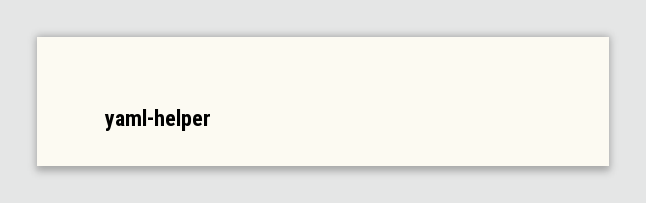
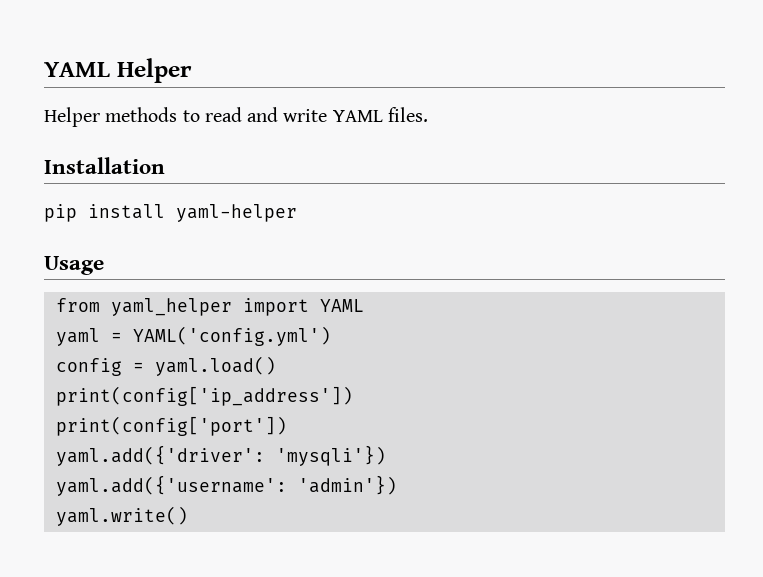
[104,109,211,131] yaml-helper -> [44,58,192,83] [44,107,428,127] [44,157,165,174] [44,204,297,222] [44,256,104,275] [55,298,364,316] [55,326,331,346] [55,356,276,376] [55,386,353,406] [55,416,287,436] [55,445,386,466] [55,475,397,496] [55,506,188,526] YAML Helper // Helper methods to read and write YAML files. // Installation // pip install yaml-helper // Usage // from yaml_helper import YAML // yaml = YAML('config.yml') // config = yaml.load() // print(config['ip_address']) // print(config['port']) // yaml.add({'driver': 'mysqli'}) // yaml.add({'username': 'admin'}) // yaml.write()

